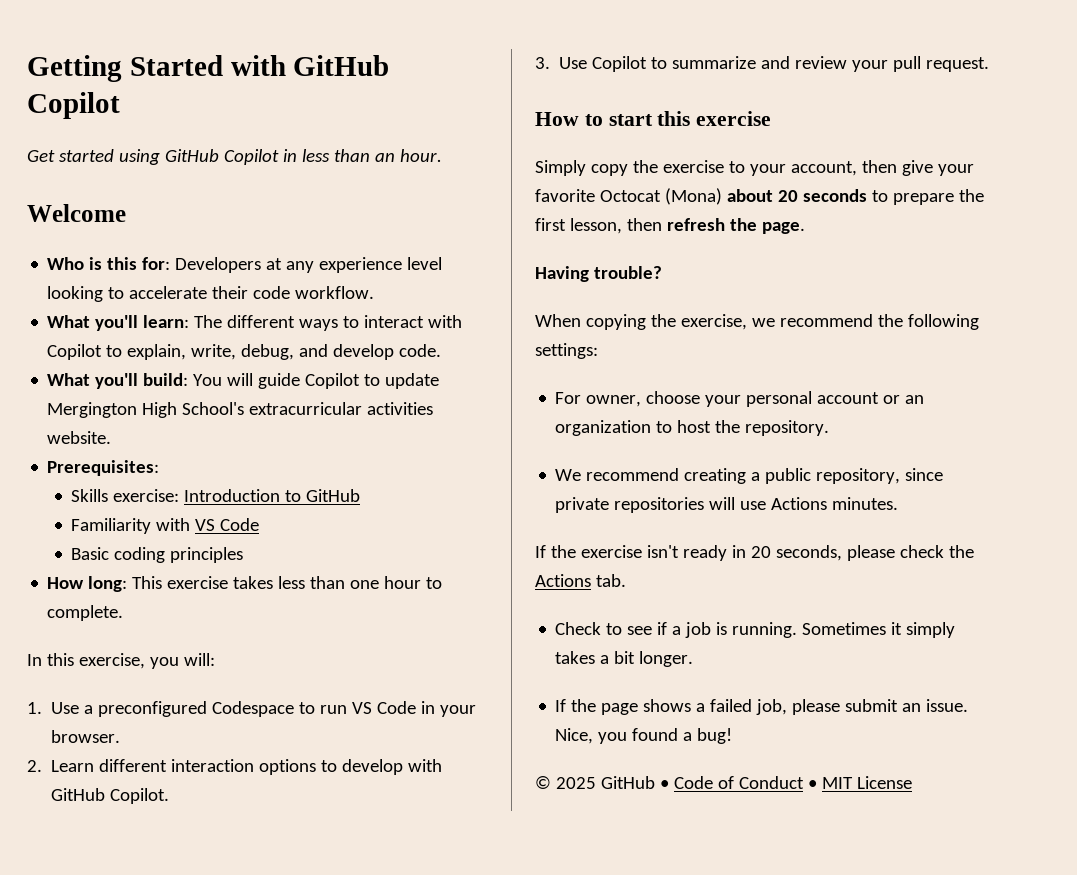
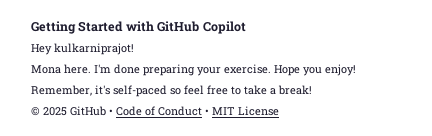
[27,149,442,165] [27,204,126,222] [47,257,443,273] [47,286,375,302] [47,315,463,331] [47,344,442,360] [47,373,440,389] [47,402,434,418] [47,431,112,444] [47,460,160,476] [71,489,361,502] [71,518,260,534] [71,547,244,563] [47,576,443,592] [47,605,124,621] [27,653,215,669] [27,701,477,717] [51,730,121,743] [27,759,443,775] [51,788,170,804] [535,56,990,72] [535,111,772,126] [535,160,974,176] [535,188,984,205] [535,218,805,234] [535,266,662,282] [535,314,979,330] [535,343,598,359] [555,391,925,407] [555,420,830,436] [555,468,944,484] [555,497,899,513] [535,545,974,561] [535,574,626,587] [555,622,956,638] [555,651,694,667] [555,699,969,715] [555,728,733,744] Get started using GitHub Copilot in less than an hour. // Welcome // Who is this for: Developers at any experience level looking to accelerate their code workflow. // What you'll learn: The different ways to interact with Copilot to explain, write, debug, and develop code. // What you'll build: You will guide Copilot to update Mergington High School's extracurricular activities website. // Prerequisites: // Skills exercise: Introduction to GitHub // Familiarity with VS Code // Basic coding principles // How long: This exercise takes less than one hour to complete. // In this exercise, you will: // 1. Use a preconfigured Codespace to run VS Code in your browser. // 2. Learn different interaction options to develop with GitHub Copilot. // 3. Use Copilot to summarize and review your pull request. // How to start this exercise // Simply copy the exercise to your account, then give your favorite Octocat (Mona) about 20 seconds to prepare the first lesson, then refresh the page. // Having trouble? // When copying the exercise, we recommend the following settings: // For owner, choose your personal account or an organization to host the repository. // We recommend creating a public repository, since private repositories will use Actions minutes. // If the exercise isn't ready in 20 seconds, please check the Actions tab. // Check to see if a job is running. Sometimes it simply takes a bit longer. // If the page shows a failed job, please submit an issue. Nice, you found a bug! -> [31,43,134,55] [31,64,356,76] [31,85,312,97] Hey kulkarniprajot! // Mona here. I'm done preparing your exercise. Hope you enjoy! // Remember, it's self-paced so feel free to take a break!

